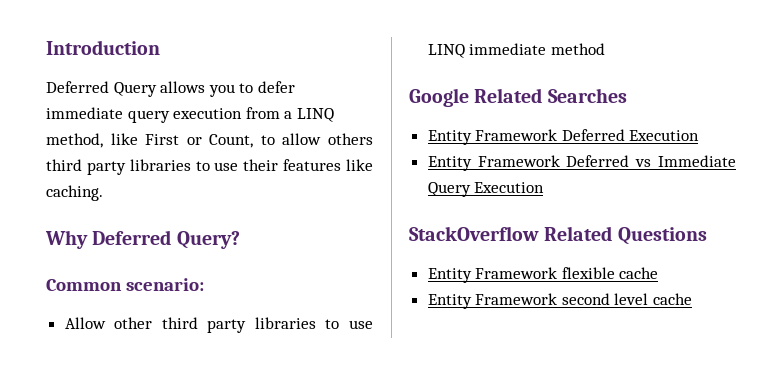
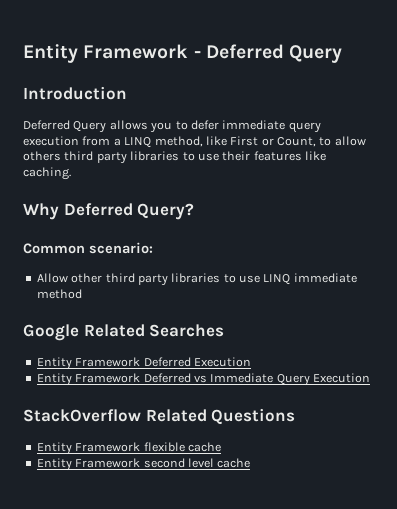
(46, 47) none -> [23,44,343,63] Entity Framework - Deferred Query //

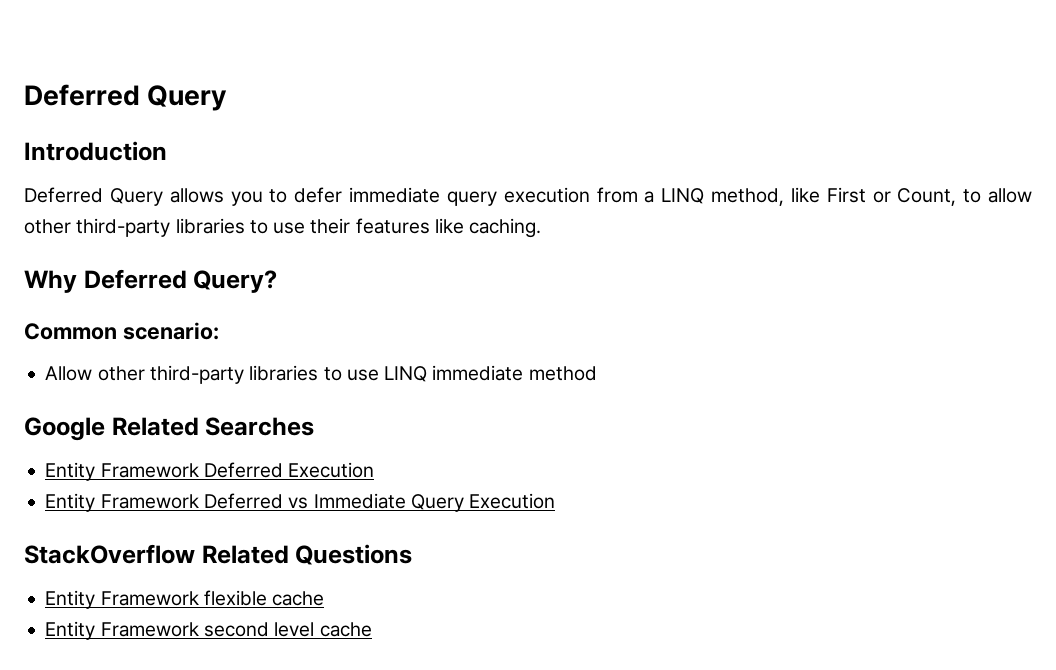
[23,44,201,63] Entity Framework - -> (24, 95) none
[23,151,127,164] others third party -> [24,218,171,237] other third-party
[105,273,168,286] third party -> [149,365,244,384] third-party

